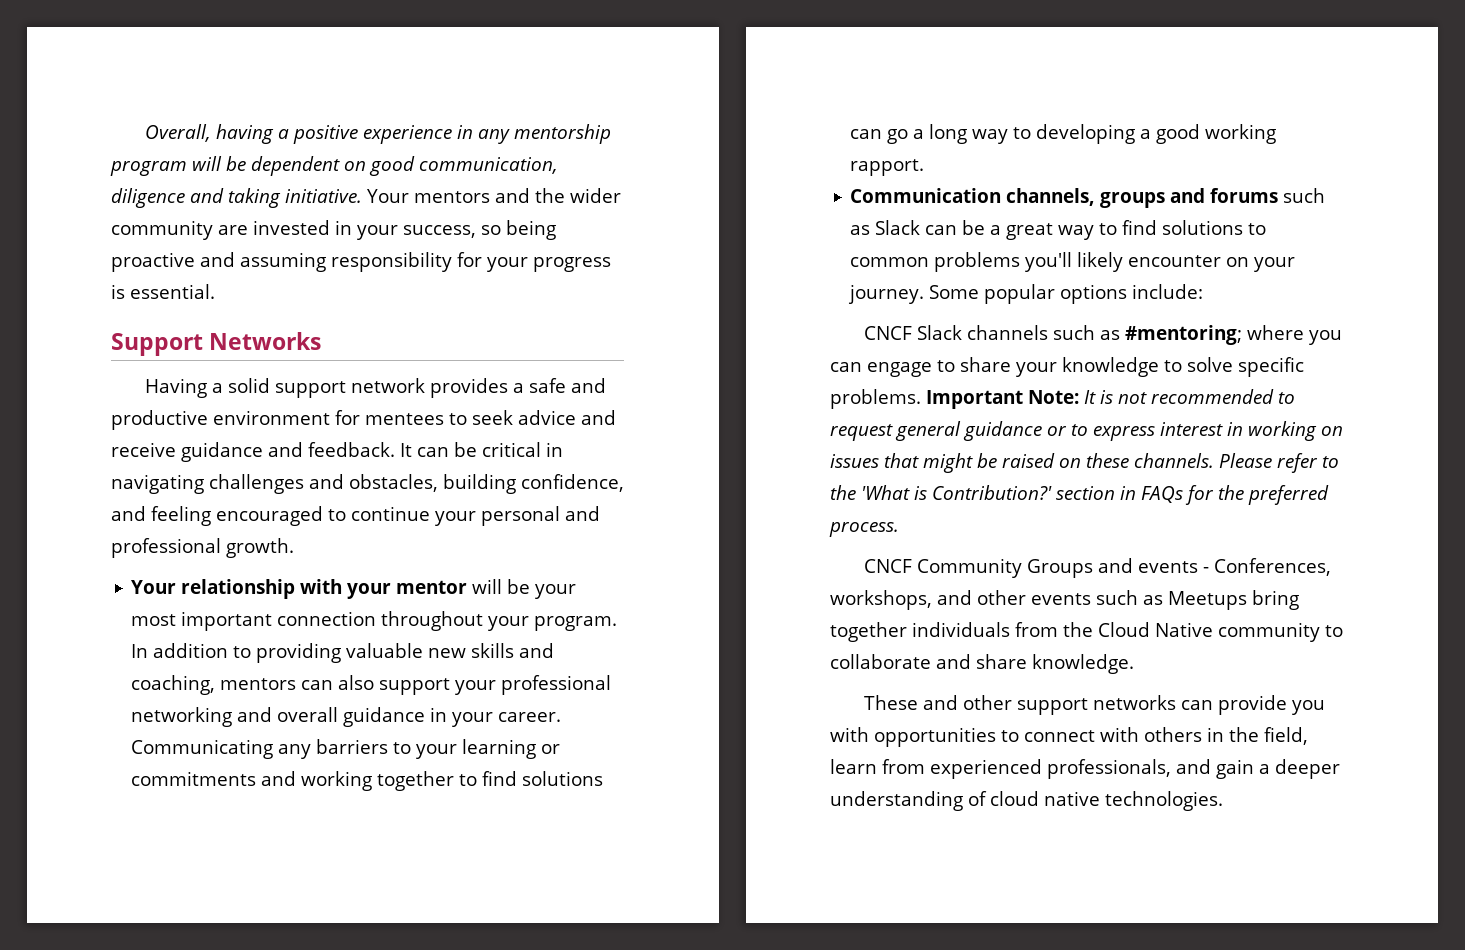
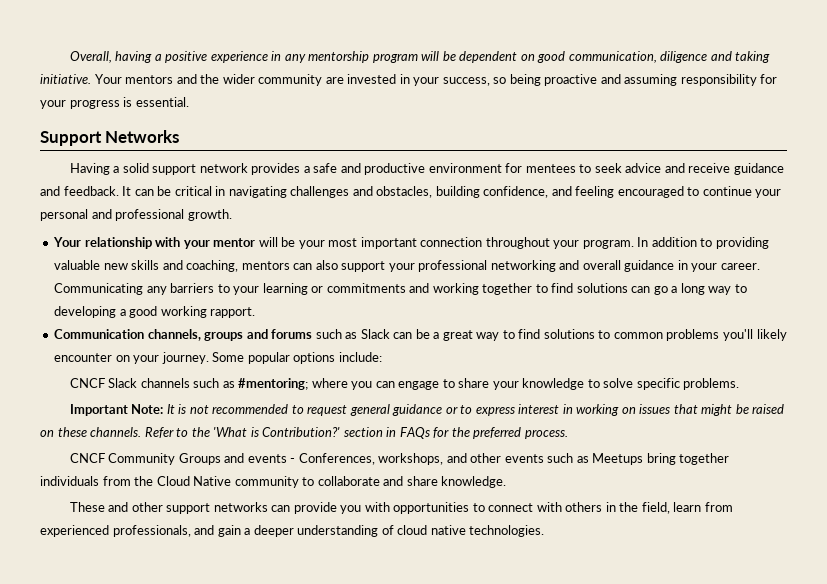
(921, 399) none -> (740, 384) //
[1219,453,1318,473] Please refer -> [144,427,174,438] Refer

